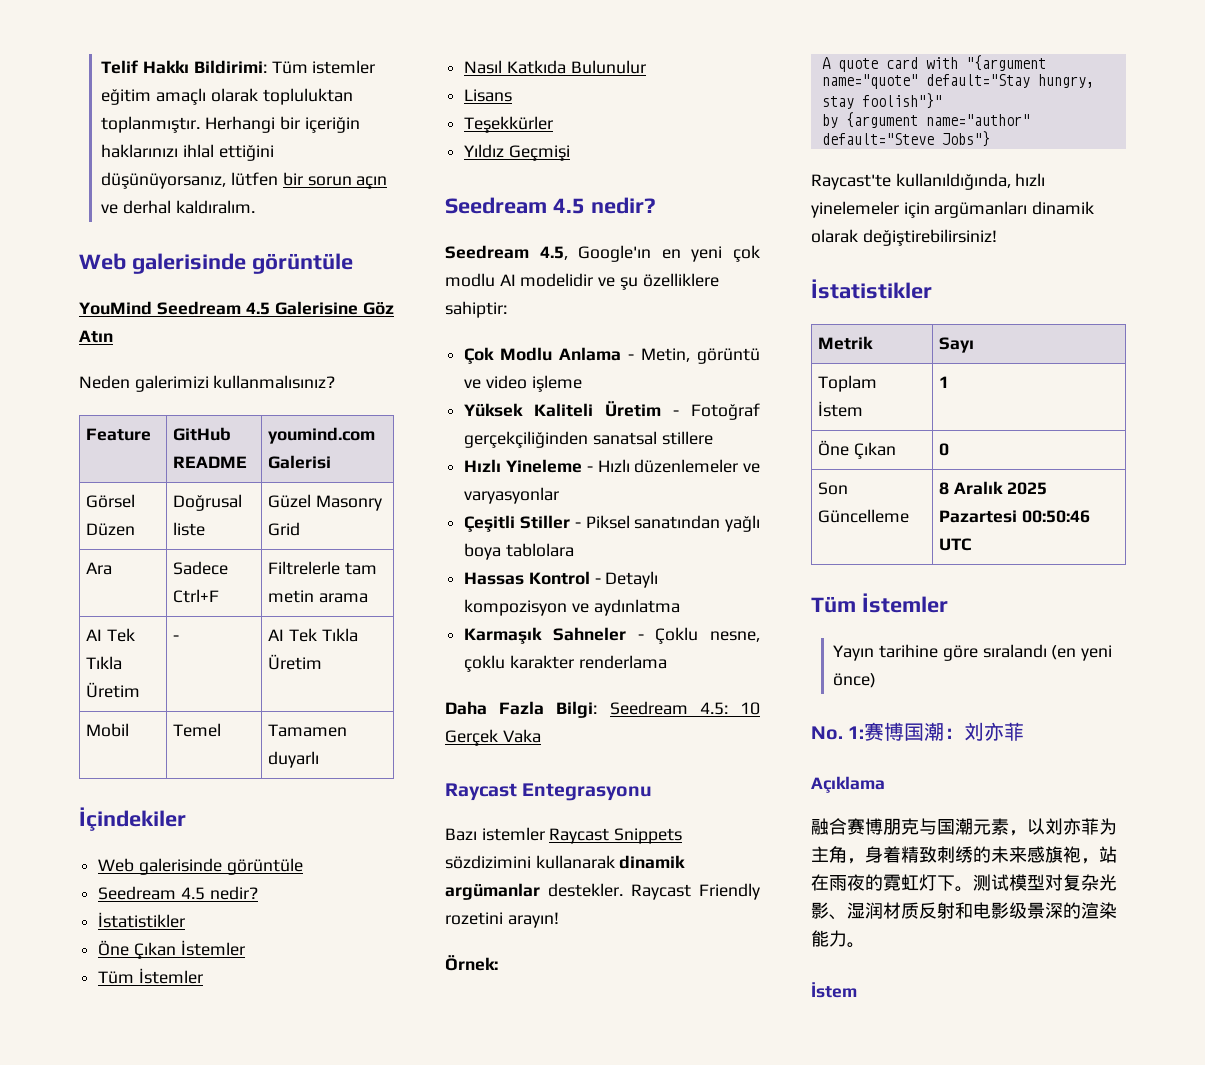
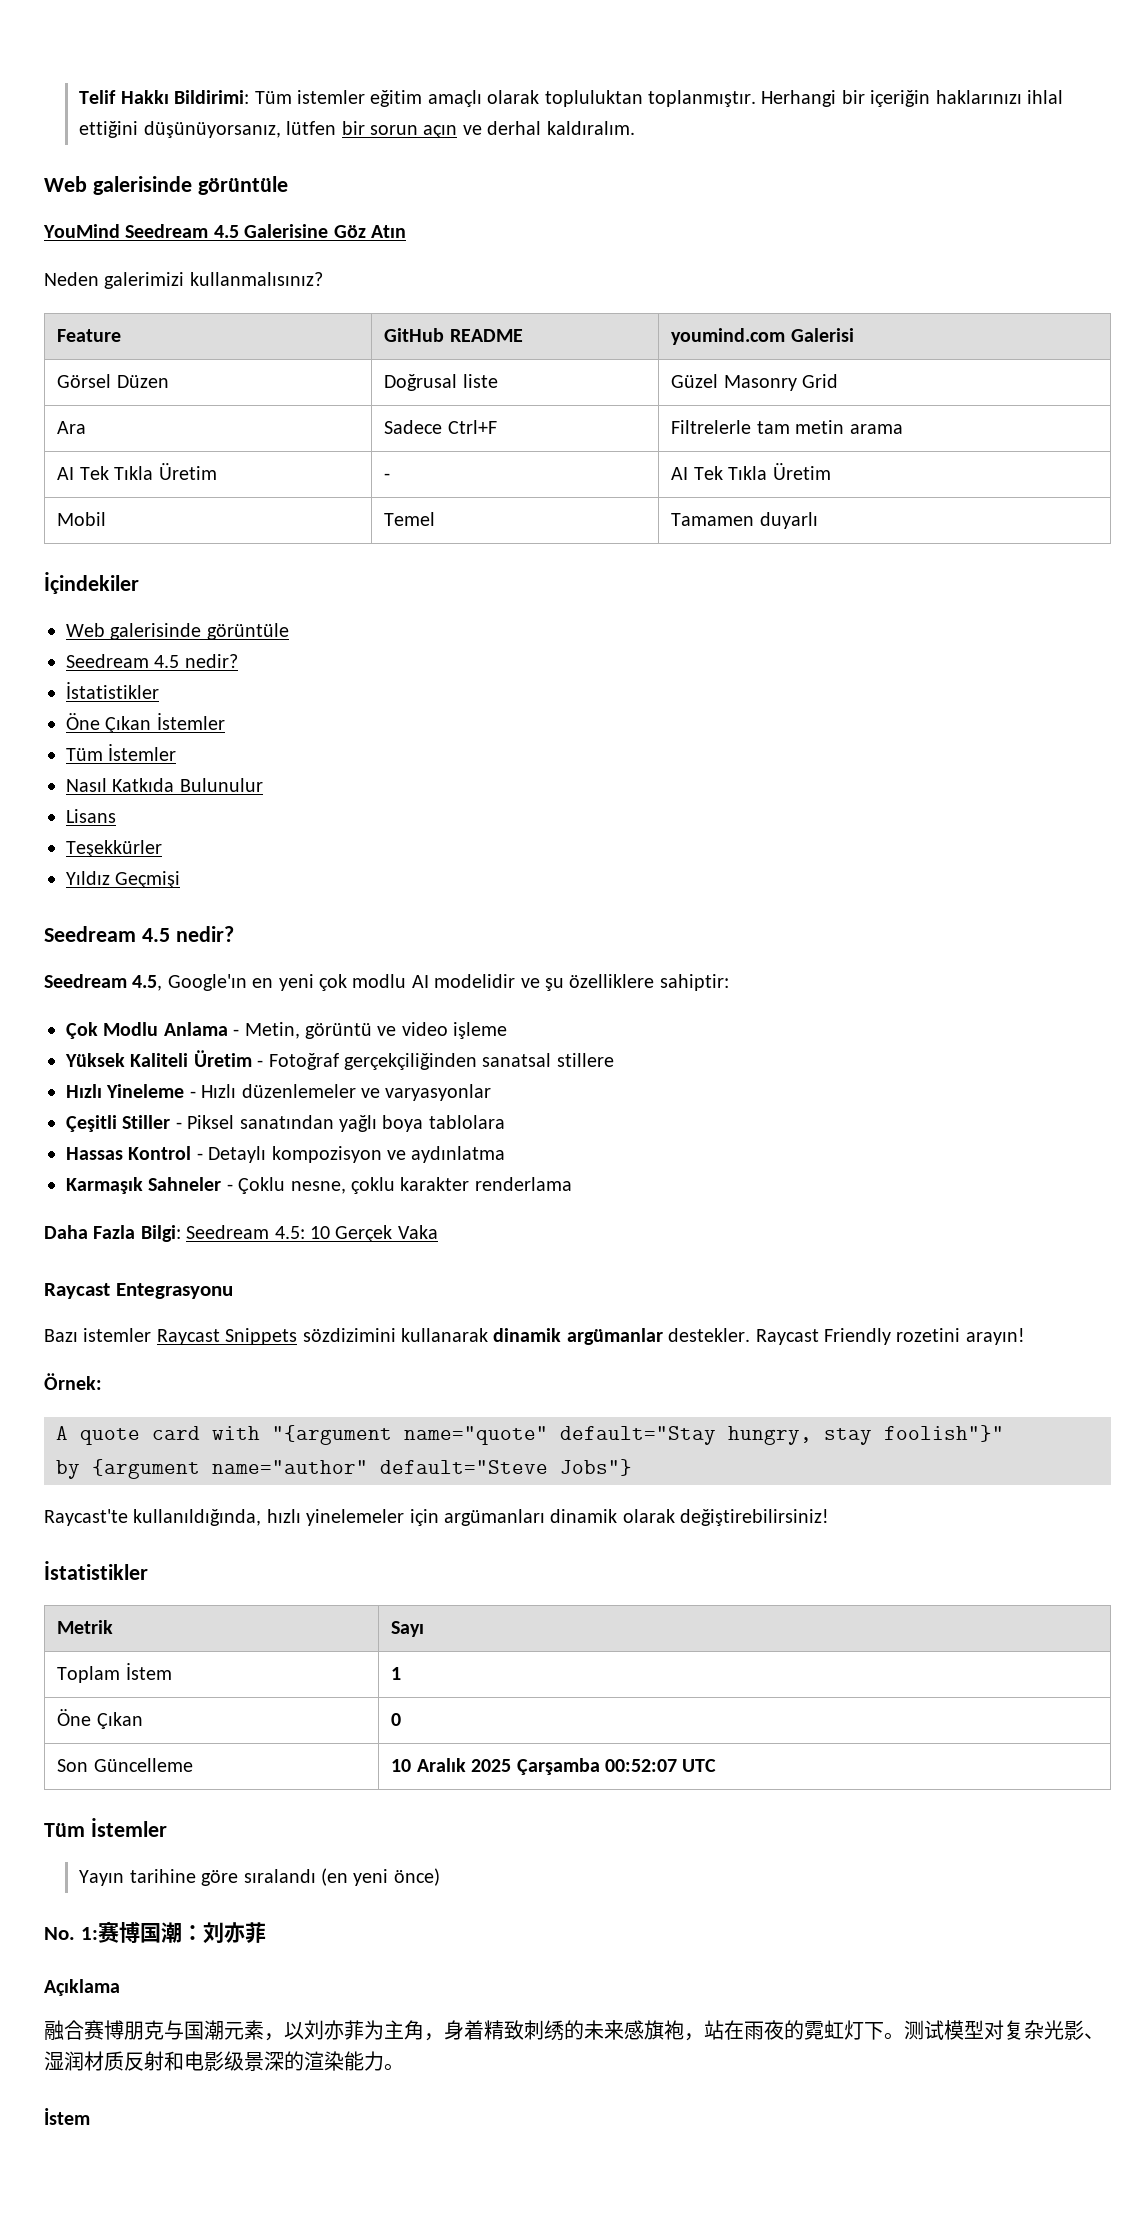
[939,482,950,495] 8 -> [391,1759,412,1772] 10
[939,510,1090,523] Pazartesi 00:50:46 -> [516,1758,678,1775] Çarşamba 00:52:07

